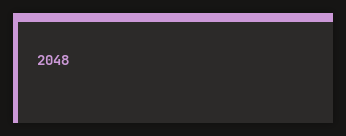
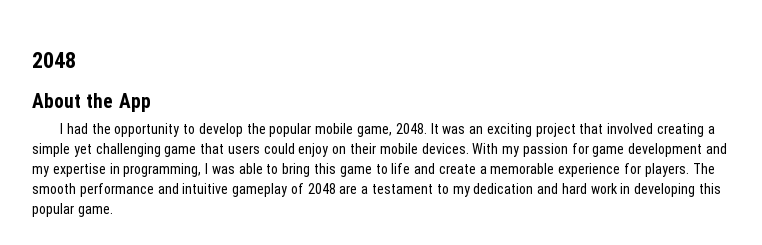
[37,55,69,65] 2048 -> [32,52,76,68] [32,93,151,112] [59,123,715,137] [32,143,728,157] [32,163,715,177] [32,183,722,197] [32,203,113,217] 2048 // About the App // I had the opportunity to develop the popular mobile game, 2048. It was an exciting project that involved creating a simple yet challenging game that users could enjoy on their mobile devices. With my passion for game development and my expertise in programming, I was able to bring this game to life and create a memorable experience for players. The smooth performance and intuitive gameplay of 2048 are a testament to my dedication and hard work in developing this popular game.

